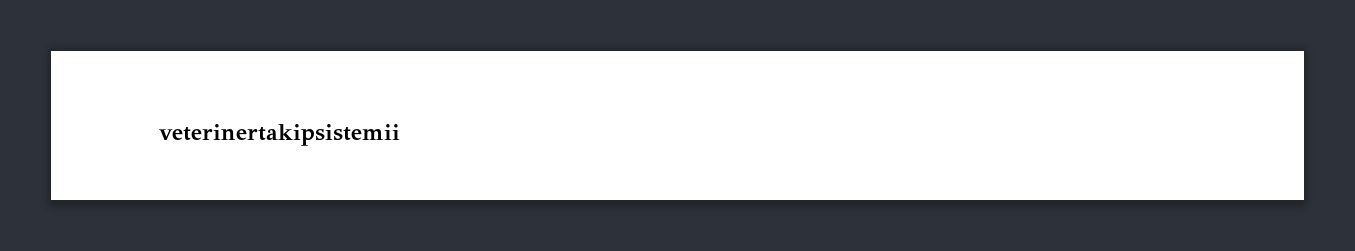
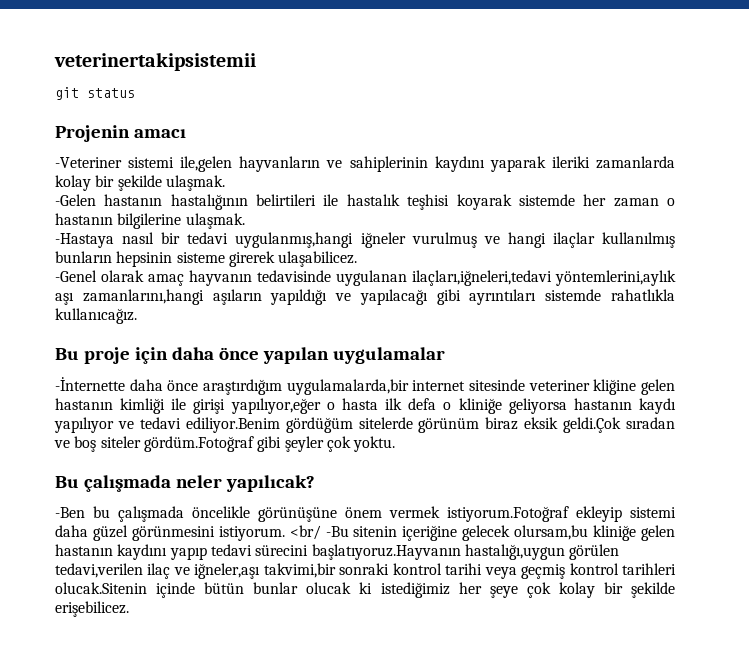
(400, 135) none -> [55,87,135,100] [55,125,186,142] [55,156,675,172] [55,175,225,191] [55,194,676,210] [55,213,245,229] [55,232,676,248] [55,251,358,267] [55,270,676,286] [55,289,675,305] [55,308,137,324] [55,347,445,364] [55,377,675,395] [55,398,676,414] [54,417,676,433] [54,436,396,452] [55,475,315,492] [55,506,676,522] [55,525,675,541] [55,544,620,560] [55,563,676,579] [55,582,675,598] [55,601,129,617] // git status // Projenin amacı // -Veteriner sistemi ile,gelen hayvanların ve sahiplerinin kaydını yaparak ileriki zamanlarda kolay bir şekilde ulaşmak. // -Gelen hastanın hastalığının belirtileri ile hastalık teşhisi koyarak sistemde her zaman o hastanın bilgilerine ulaşmak. // -Hastaya nasıl bir tedavi uygulanmış,hangi iğneler vurulmuş ve hangi ilaçlar kullanılmış bunların hepsinin sisteme girerek ulaşabilicez. // -Genel olarak amaç hayvanın tedavisinde uygulanan ilaçları,iğneleri,tedavi yöntemlerini,aylık aşı zamanlarını,hangi aşıların yapıldığı ve yapılacağı gibi ayrıntıları sistemde rahatlıkla kullanıcağız. // Bu proje için daha önce yapılan uygulamalar // -İnternette daha önce araştırdığım uygulamalarda,bir internet sitesinde veteriner kliğine gelen hastanın kimliği ile girişi yapılıyor,eğer o hasta ilk defa o kliniğe geliyorsa hastanın kaydı yapılıyor ve tedavi ediliyor.Benim gördüğüm sitelerde görünüm biraz eksik geldi.Çok sıradan ve boş siteler gördüm.Fotoğraf gibi şeyler çok yoktu. // Bu çalışmada neler yapılıcak? // -Ben bu çalışmada öncelikle görünüşüne önem vermek istiyorum.Fotoğraf ekleyip sistemi daha güzel görünmesini istiyorum. <br/ -Bu sitenin içeriğine gelecek olursam,bu kliniğe gelen hastanın kaydını yapıp tedavi sürecini başlatıyoruz.Hayvanın hastalığı,uygun görülen tedavi,verilen ilaç ve iğneler,aşı takvimi,bir sonraki kontrol tarihi veya geçmiş kontrol tarihleri olucak.Sitenin içinde bütün bunlar olucak ki istediğimiz her şeye çok kolay bir şekilde erişebilicez.

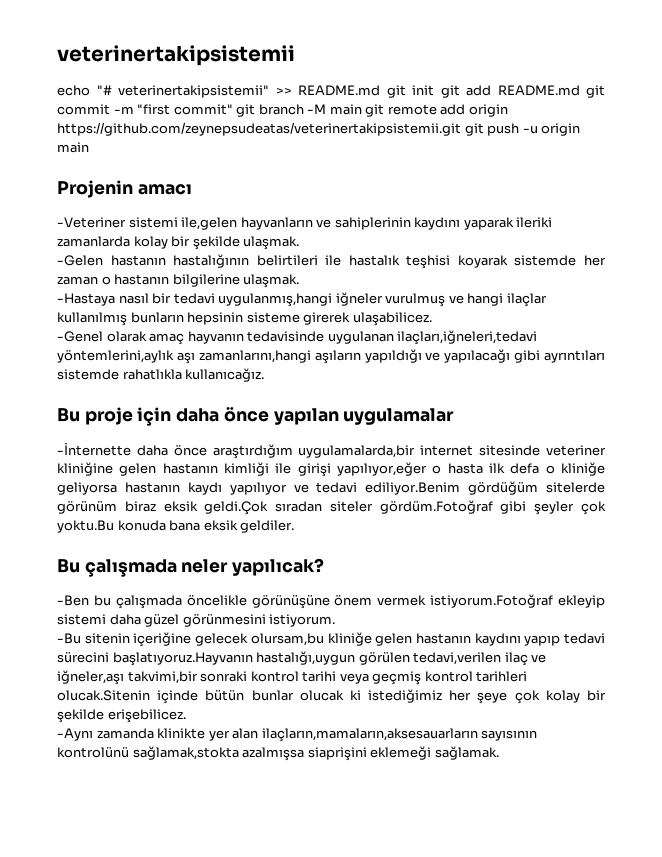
[55,87,135,100] git status -> [57,85,605,98] [57,104,508,117] [57,122,581,136] [57,142,89,153] echo "# veterinertakipsistemii" >> README.md git init git add README.md git commit -m "first commit" git branch -M main git remote add origin https://github.com/zeynepsudeatas/veterinertakipsistemii.git git push -u origin main
[593,379,637,395] kliğine -> [57,462,113,476] kliniğine
[54,436,97,452] ve boş -> (323, 506) none
[353,436,396,452] yoktu. -> [57,520,295,533] yoktu.Bu konuda bana eksik geldiler.
[289,525,321,540] <br/ -> (336, 620) //
(129, 609) none -> [57,728,538,742] [57,746,499,761] // -Aynı zamanda klinikte yer alan ilaçların,mamaların,aksesauarların sayısının kontrolünü sağlamak,stokta azalmışsa siaprişini eklemeği sağlamak.

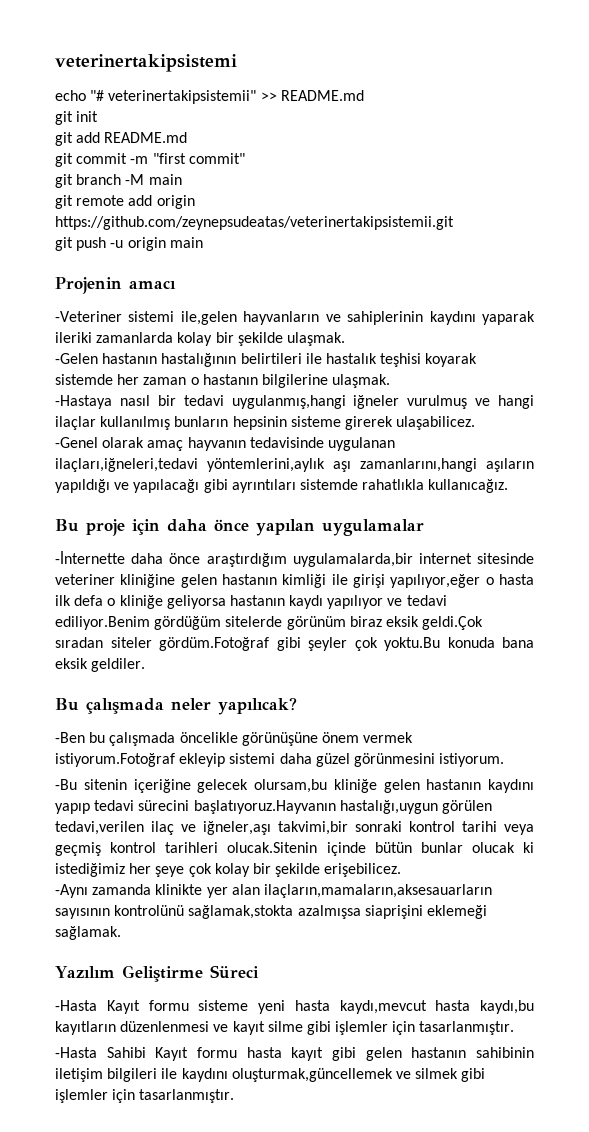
[57,45,295,66] veterinertakipsistemii -> [55,54,237,72] veterinertakipsistemi
(380, 90) none -> (364, 95) //
(434, 90) none -> (99, 116) //
(580, 90) none -> (188, 137) //
(233, 109) none -> (245, 158) //
(362, 109) none -> (182, 179) //
(461, 129) none -> (454, 223) //
(499, 753) none -> [55,965,259,982] [55,1000,534,1014] [55,1021,515,1035] [55,1047,534,1061] [55,1068,486,1082] [55,1089,235,1103] // Yazılım Geliştirme Süreci // -Hasta Kayıt formu sisteme yeni hasta kaydı,mevcut hasta kaydı,bu kayıtların düzenlenmesi ve kayıt silme gibi işlemler için tasarlanmıştır. // -Hasta Sahibi Kayıt formu hasta kayıt gibi gelen hastanın sahibinin iletişim bilgileri ile kaydını oluşturmak,güncellemek ve silmek gibi işlemler için tasarlanmıştır.

